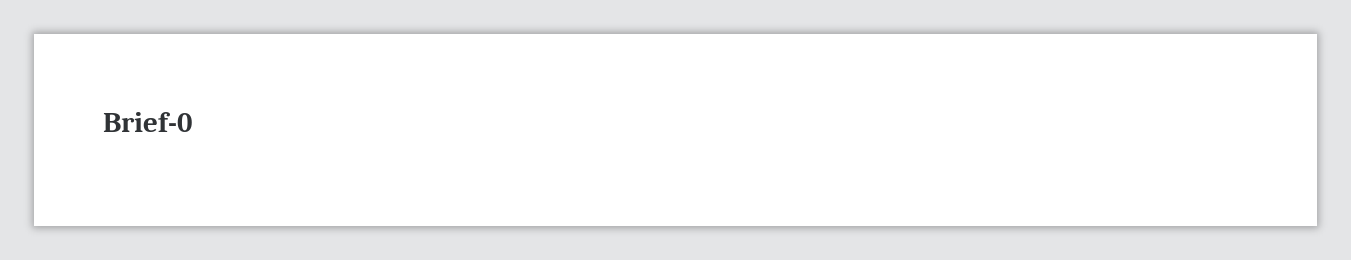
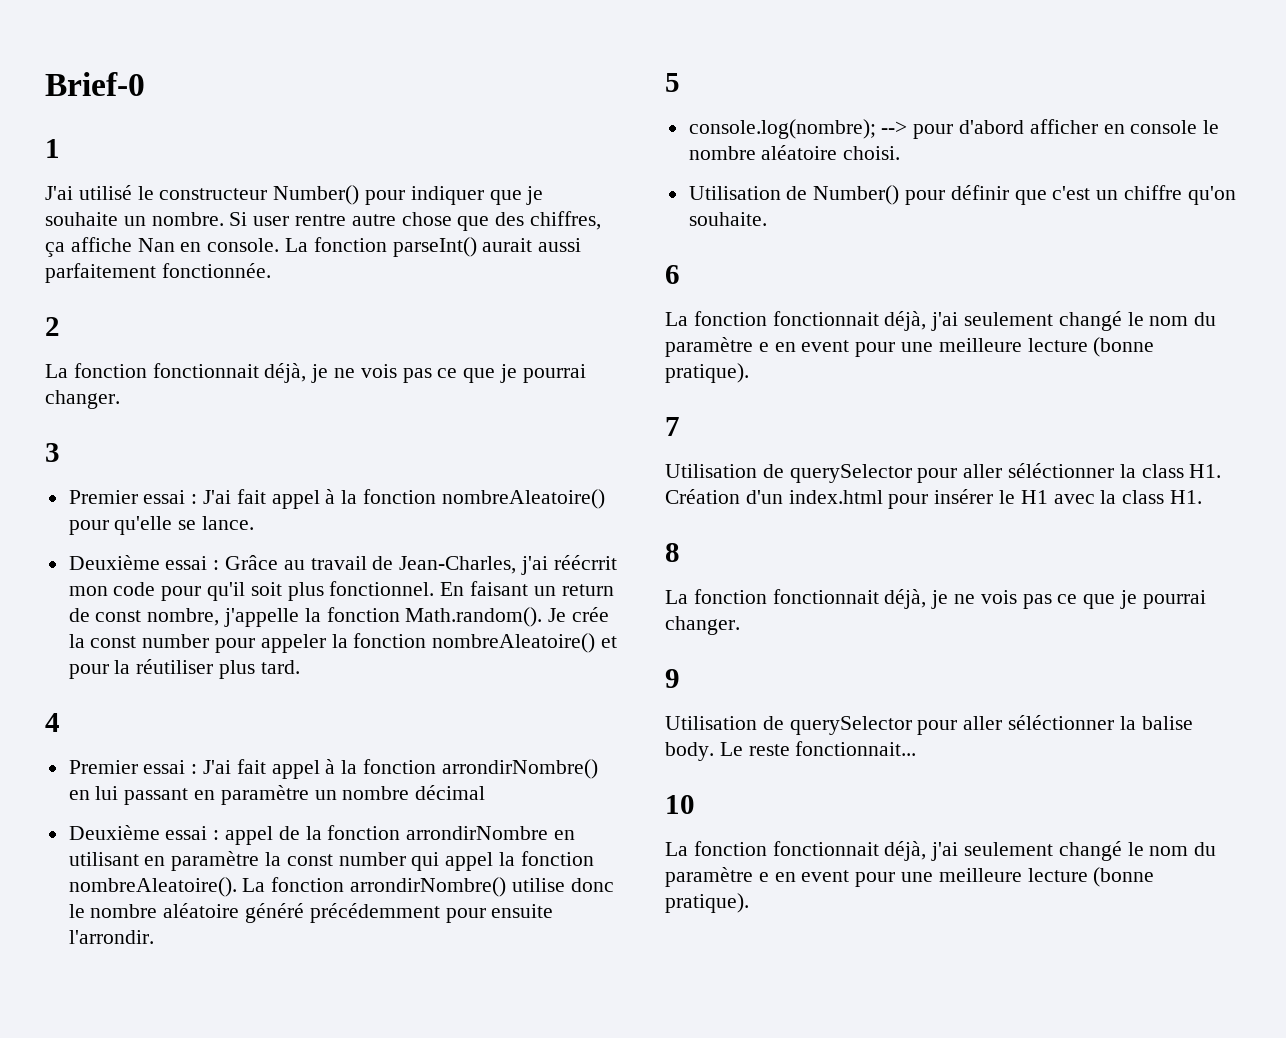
(192, 122) none -> [45,139,60,158] [45,185,544,205] [45,211,602,231] [45,237,582,257] [45,263,271,283] [45,317,60,336] [45,363,586,383] [45,390,120,409] [45,443,60,462] [68,489,605,509] [68,516,255,535] [68,555,617,575] [68,581,614,601] [68,607,610,627] [68,633,618,653] [68,659,300,679] [45,713,60,732] [68,759,598,779] [68,785,486,805] [68,825,576,845] [68,851,594,871] [68,877,614,897] [68,903,554,923] [68,930,154,944] [665,73,680,92] [688,119,1220,139] [688,145,901,160] [688,185,1236,205] [688,212,767,226] [665,265,680,284] [665,311,1217,331] [665,337,1155,357] [665,363,749,383] [665,417,680,436] [665,463,1222,483] [665,489,1203,509] [665,543,680,562] [665,589,1206,609] [665,616,740,635] [665,669,680,688] [665,715,1193,735] [665,741,917,761] [665,795,695,814] [665,841,1217,861] [665,867,1155,887] [665,893,749,913] // 1 // J'ai utilisé le constructeur Number() pour indiquer que je souhaite un nombre. Si user rentre autre chose que des chiffres, ça affiche Nan en console. La fonction parseInt() aurait aussi parfaitement fonctionnée. // 2 // La fonction fonctionnait déjà, je ne vois pas ce que je pourrai changer. // 3 // Premier essai : J'ai fait appel à la fonction nombreAleatoire() pour qu'elle se lance. // Deuxième essai : Grâce au travail de Jean-Charles, j'ai réécrrit mon code pour qu'il soit plus fonctionnel. En faisant un return de const nombre, j'appelle la fonction Math.random(). Je crée la const number pour appeler la fonction nombreAleatoire() et pour la réutiliser plus tard. // 4 // Premier essai : J'ai fait appel à la fonction arrondirNombre() en lui passant en paramètre un nombre décimal // Deuxième essai : appel de la fonction arrondirNombre en utilisant en paramètre la const number qui appel la fonction nombreAleatoire(). La fonction arrondirNombre() utilise donc le nombre aléatoire généré précédemment pour ensuite l'arrondir. // 5 // console.log(nombre); --> pour d'abord afficher en console le nombre aléatoire choisi. // Utilisation de Number() pour définir que c'est un chiffre qu'on souhaite. // 6 // La fonction fonctionnait déjà, j'ai seulement changé le nom du paramètre e en event pour une meilleure lecture (bonne pratique). // 7 // Utilisation de querySelector pour aller séléctionner la class H1. Création d'un index.html pour insérer le H1 avec la class H1. // 8 // La fonction fonctionnait déjà, je ne vois pas ce que je pourrai changer. // 9 // Utilisation de querySelector pour aller séléctionner la balise body. Le reste fonctionnait... // 10 // La fonction fonctionnait déjà, j'ai seulement changé le nom du paramètre e en event pour une meilleure lecture (bonne pratique).

